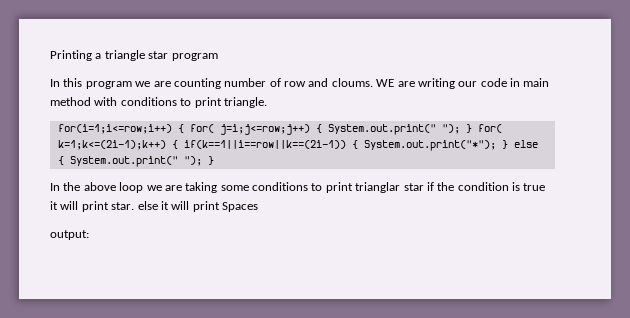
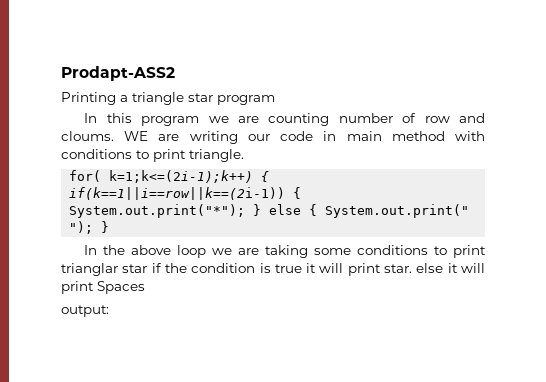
(50, 55) none -> [61,66,175,81] Prodapt-ASS2 //
[57,124,472,135] for(i=1;i<=row;i++) { for( j=i;j<=row;j++) { System.out.print(" "); } -> (244, 155) none

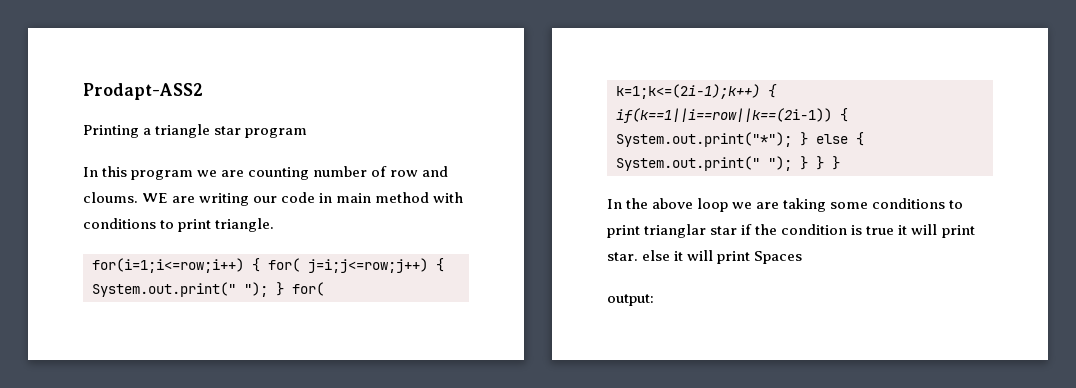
(244, 155) none -> [92,258,444,273] [92,282,284,297] for(i=1;i<=row;i++) { for( j=i;j<=row;j++) { System.out.print(" "); }
(110, 227) none -> [816,156,840,170] } }

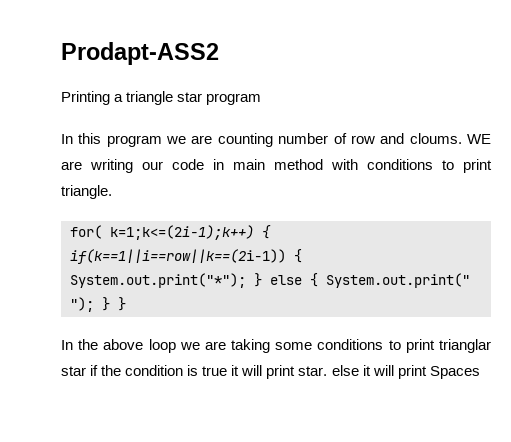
[92,258,444,273] [92,282,284,297] for(i=1;i<=row;i++) { for( j=i;j<=row;j++) { System.out.print(" "); } -> (112, 192) none
[832,156,840,170] } -> (126, 304) none
[607,294,654,306] // output: -> (480, 372) none

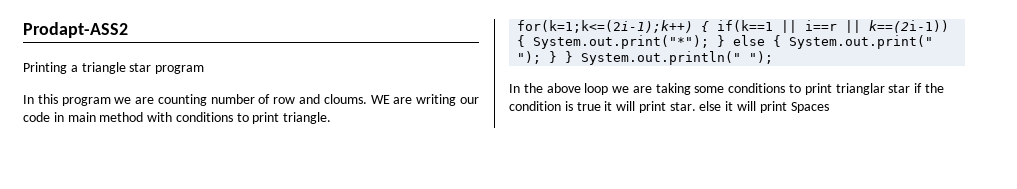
[70,225,271,240] [70,249,286,264] for( k=1;k<=(2i-1);k++) { if(k==1||i==row||k==(2i-1)) -> [517,20,950,33] for(k=1;k<=(2i-1);k++) { if(k==1 || i==r || k==(2i-1))
(126, 304) none -> [581,51,774,65] System.out.println(" ");

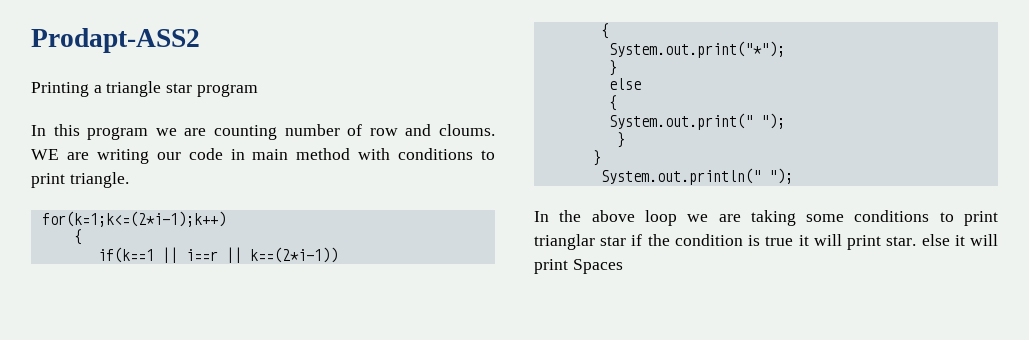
[517,20,710,33] for(k=1;k<=(2i-1);k++) { -> [41,211,226,227] [73,229,82,245] for(k=1;k<=(2*i-1);k++) // { //
[869,20,950,33] [517,35,526,47] k==(2i-1)) { -> [249,247,338,263] [600,23,609,39] k==(2*i-1)) // { //
[717,35,782,47] } else { -> [608,60,617,76] [608,78,641,90] [608,95,617,111] // } // else // { //
[549,51,574,63] } } -> [616,132,625,148] [592,150,601,166] // } // } //

